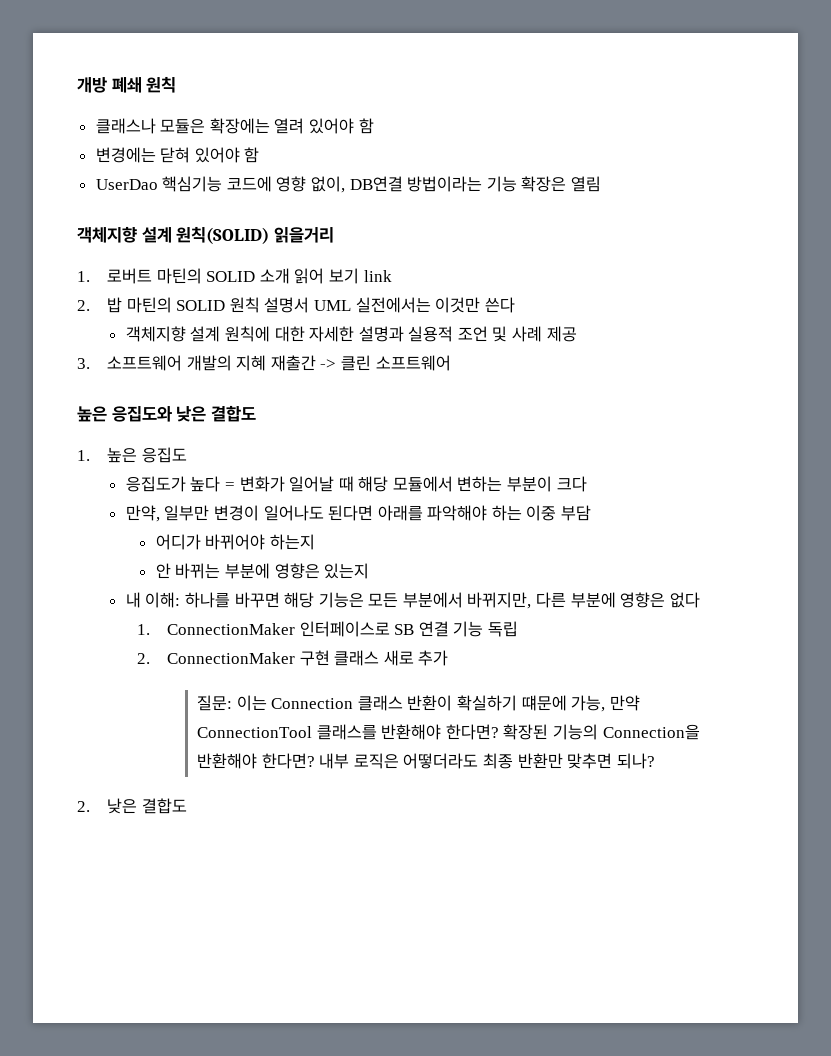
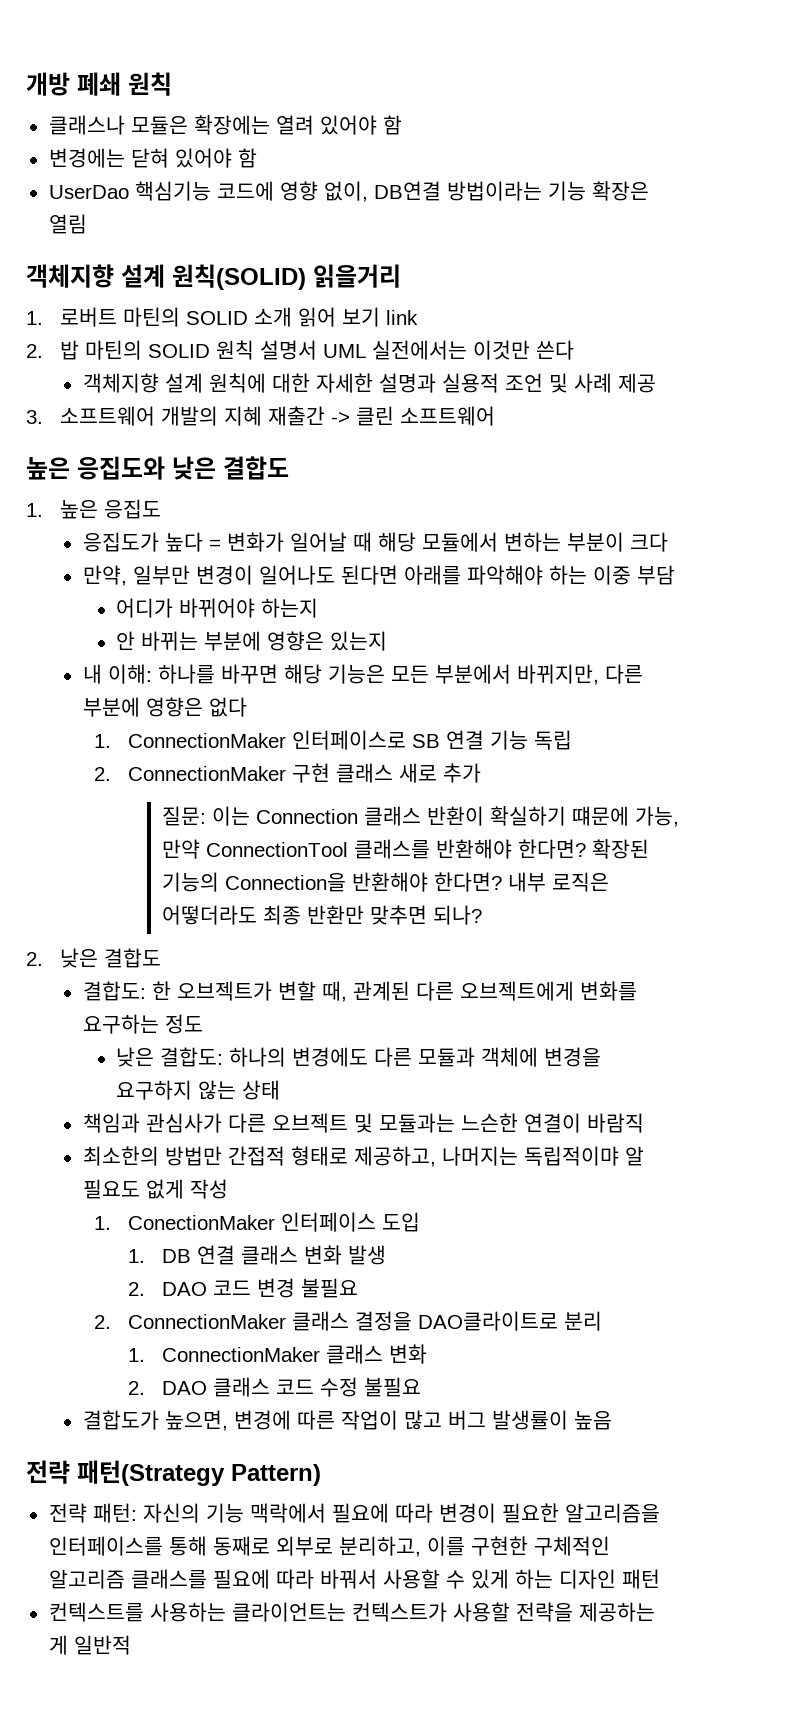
(187, 806) none -> [82,981,637,1002] [82,1014,203,1034] [116,1047,602,1067] [116,1080,281,1100] [82,1113,644,1133] [82,1146,644,1167] [82,1179,228,1199] [93,1212,420,1232] [127,1245,386,1265] [127,1278,358,1298] [93,1311,602,1331] [127,1344,427,1364] [127,1377,421,1397] [82,1410,612,1431] [26,1460,321,1486] [48,1503,660,1523] [48,1536,610,1557] [48,1569,660,1589] [48,1602,655,1622] [48,1635,131,1655] // 결합도: 한 오브젝트가 변할 때, 관계된 다른 오브젝트에게 변화를 요구하는 정도 // 낮은 결합도: 하나의 변경에도 다른 모듈과 객체에 변경을 요구하지 않는 상태 // 책임과 관심사가 다른 오브젝트 및 모듈과는 느슨한 연결이 바람직 // 최소한의 방법만 간접적 형태로 제공하고, 나머지는 독립적이먀 알 필요도 없게 작성 // 1. ConectionMaker 인터페이스 도입 // 1. DB 연결 클래스 변화 발생 // 2. DAO 코드 변경 불필요 // 2. ConnectionMaker 클래스 결정을 DAO클라이트로 분리 // 1. ConnectionMaker 클래스 변화 // 2. DAO 클래스 코드 수정 불필요 // 결합도가 높으면, 변경에 따른 작업이 많고 버그 발생률이 높음 // 전략 패턴(Strategy Pattern) // 전략 패턴: 자신의 기능 맥락에서 필요에 따라 변경이 필요한 알고리즘을 인터페이스를 통해 동째로 외부로 분리하고, 이를 구현한 구체적인 알고리즘 클래스를 필요에 따라 바꿔서 사용할 수 있게 하는 디자인 패턴 // 컨텍스트를 사용하는 클라이언트는 컨텍스트가 사용할 전략을 제공하는 게 일반적

